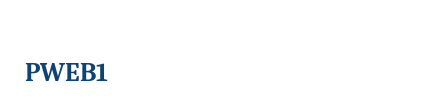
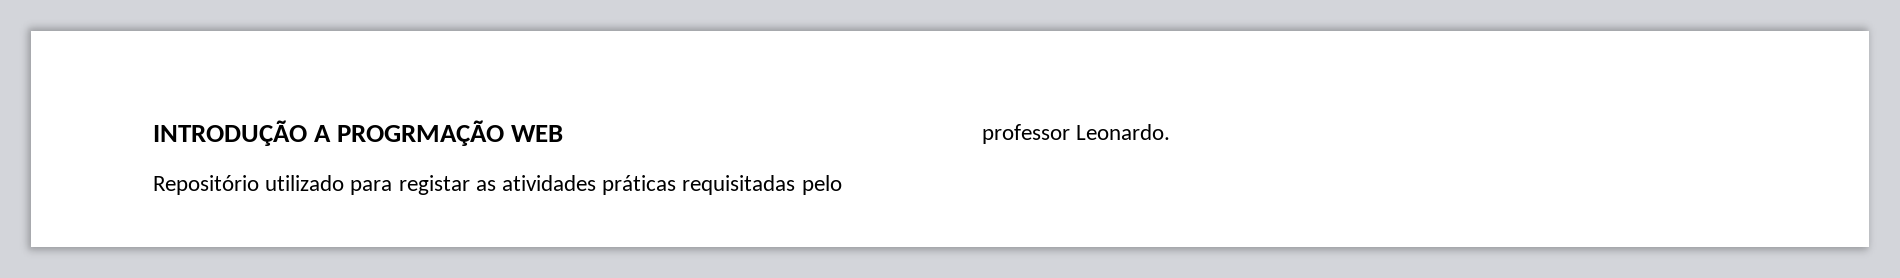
[25,63,108,81] PWEB1 -> [153,120,564,146] [153,175,842,195] [982,124,1171,144] INTRODUÇÃO A PROGRMAÇÃO WEB // Repositório utilizado para registar as atividades práticas requisitadas pelo professor Leonardo.

